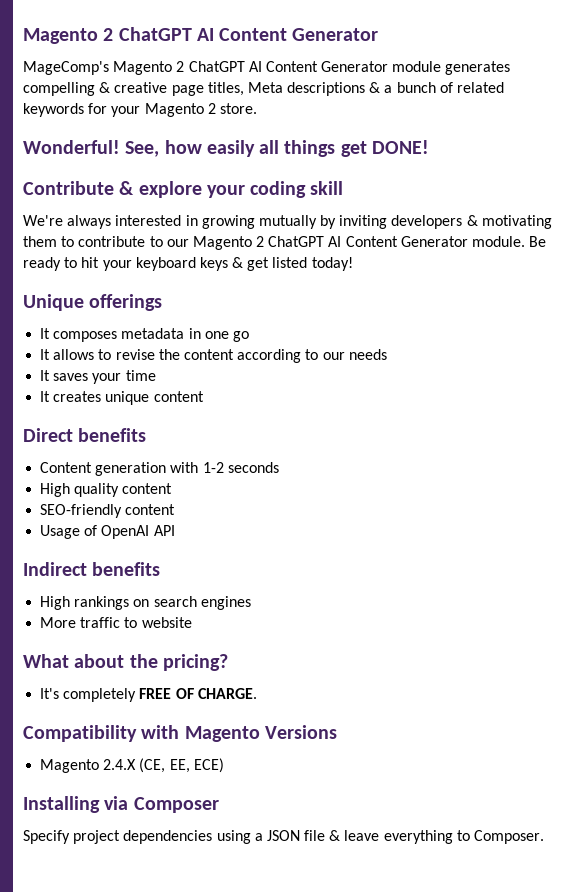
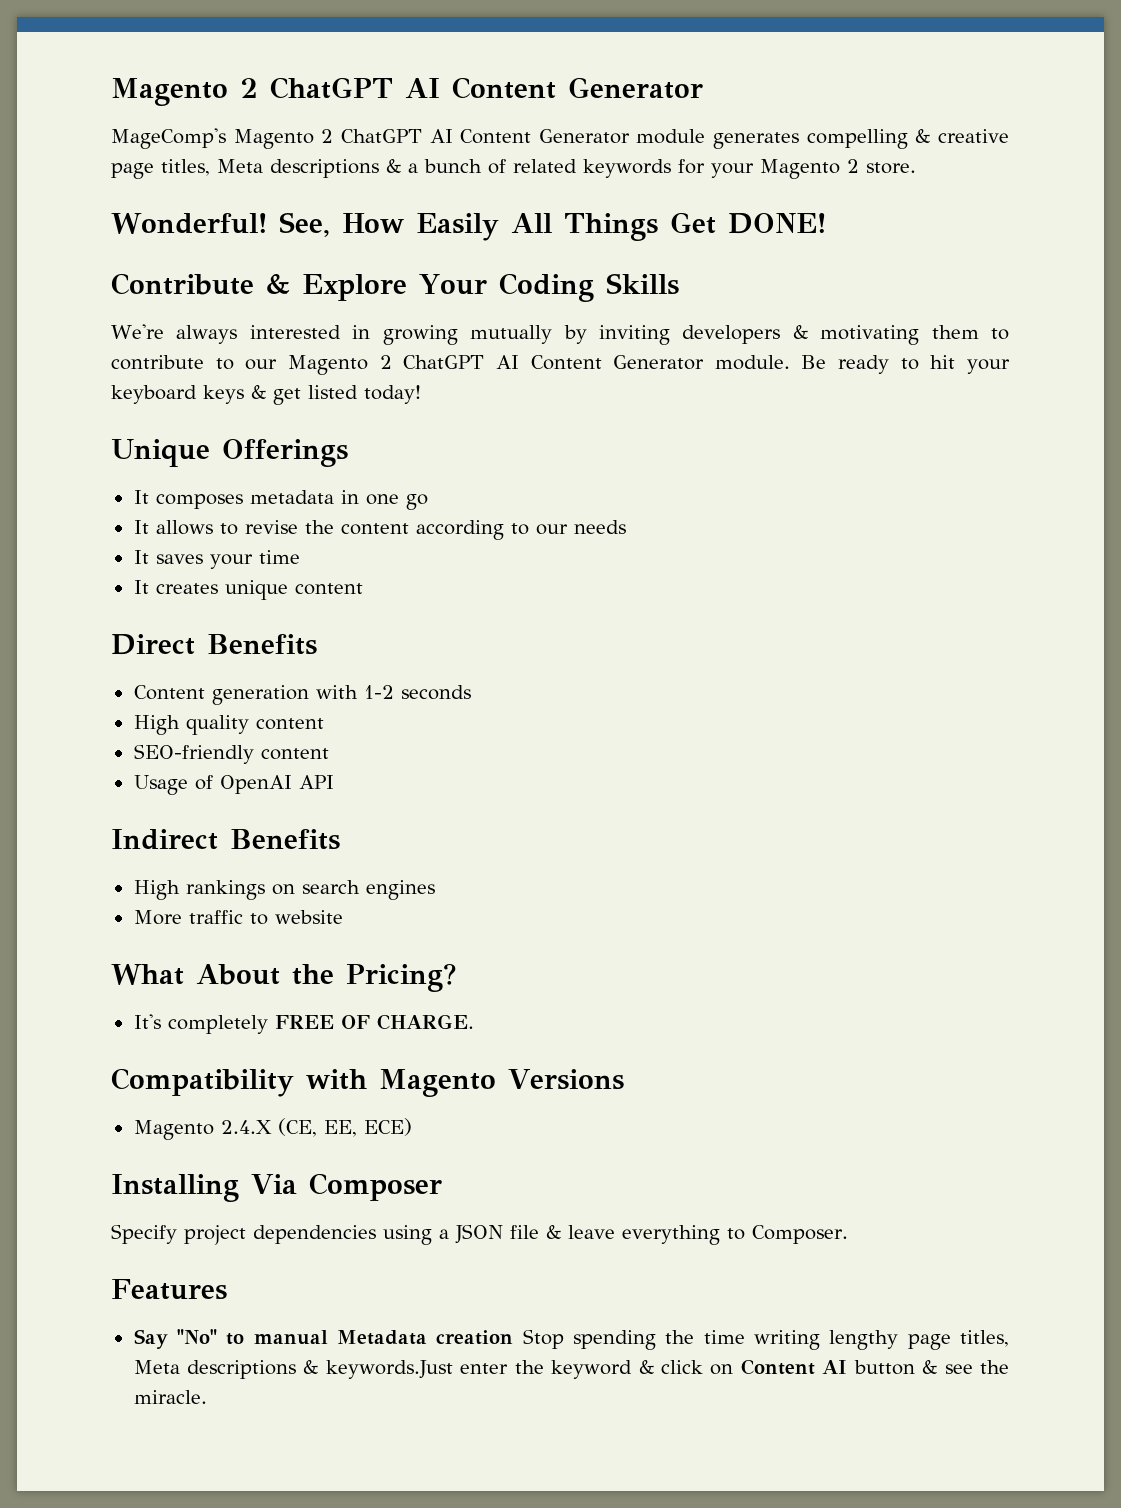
[164,140,367,157] how easily all things get -> [341,212,716,241] How Easily All Things Get
[138,181,344,198] explore your coding skill -> [302,273,679,302] Explore Your Coding Skills
[89,294,163,311] offerings -> [222,439,348,467] Offerings
[78,428,147,442] benefits -> [207,634,317,655] Benefits
[92,562,161,576] benefits -> [230,829,340,850] Benefits
[74,654,228,671] about the pricing? -> [196,963,456,992] About the Pricing?
[104,796,129,810] via -> [251,1174,297,1194] Via
(545, 837) none -> [111,1279,227,1300] [133,1329,1010,1350] [133,1359,1009,1379] [133,1390,207,1404] // Features // Say "No" to manual Metadata creation Stop spending the time writing lengthy page titles, Meta descriptions & keywords.Just enter the keyword & click on Content AI button & see the miracle.

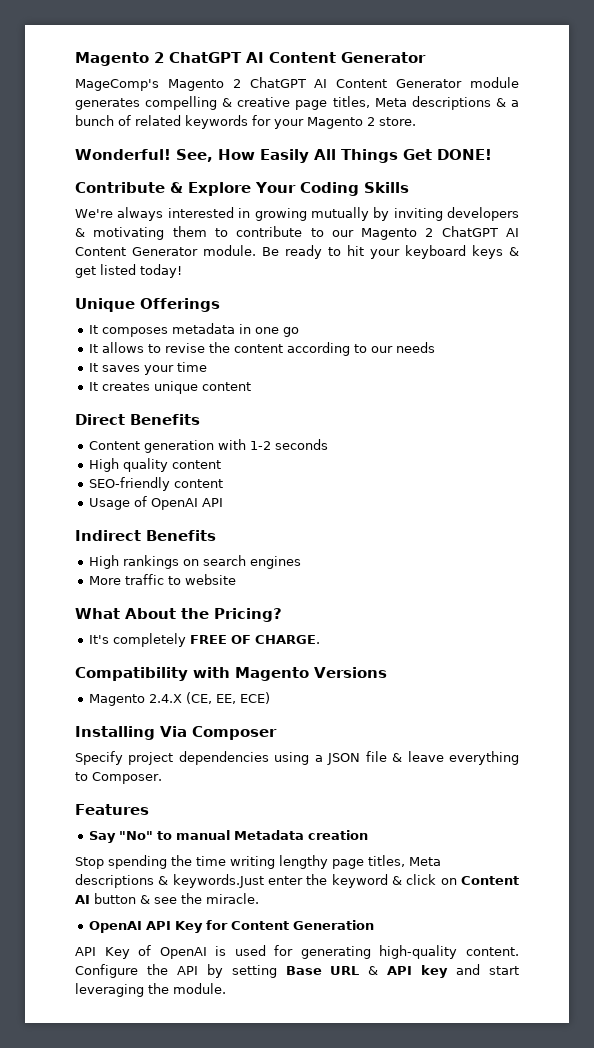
(514, 1337) none -> (368, 835) //
(207, 1397) none -> [88,920,374,933] [75,945,519,959] [75,964,520,978] [75,983,226,997] // OpenAI API Key for Content Generation // API Key of OpenAI is used for generating high-quality content. Configure the API by setting Base URL & API key and start leveraging the module.

